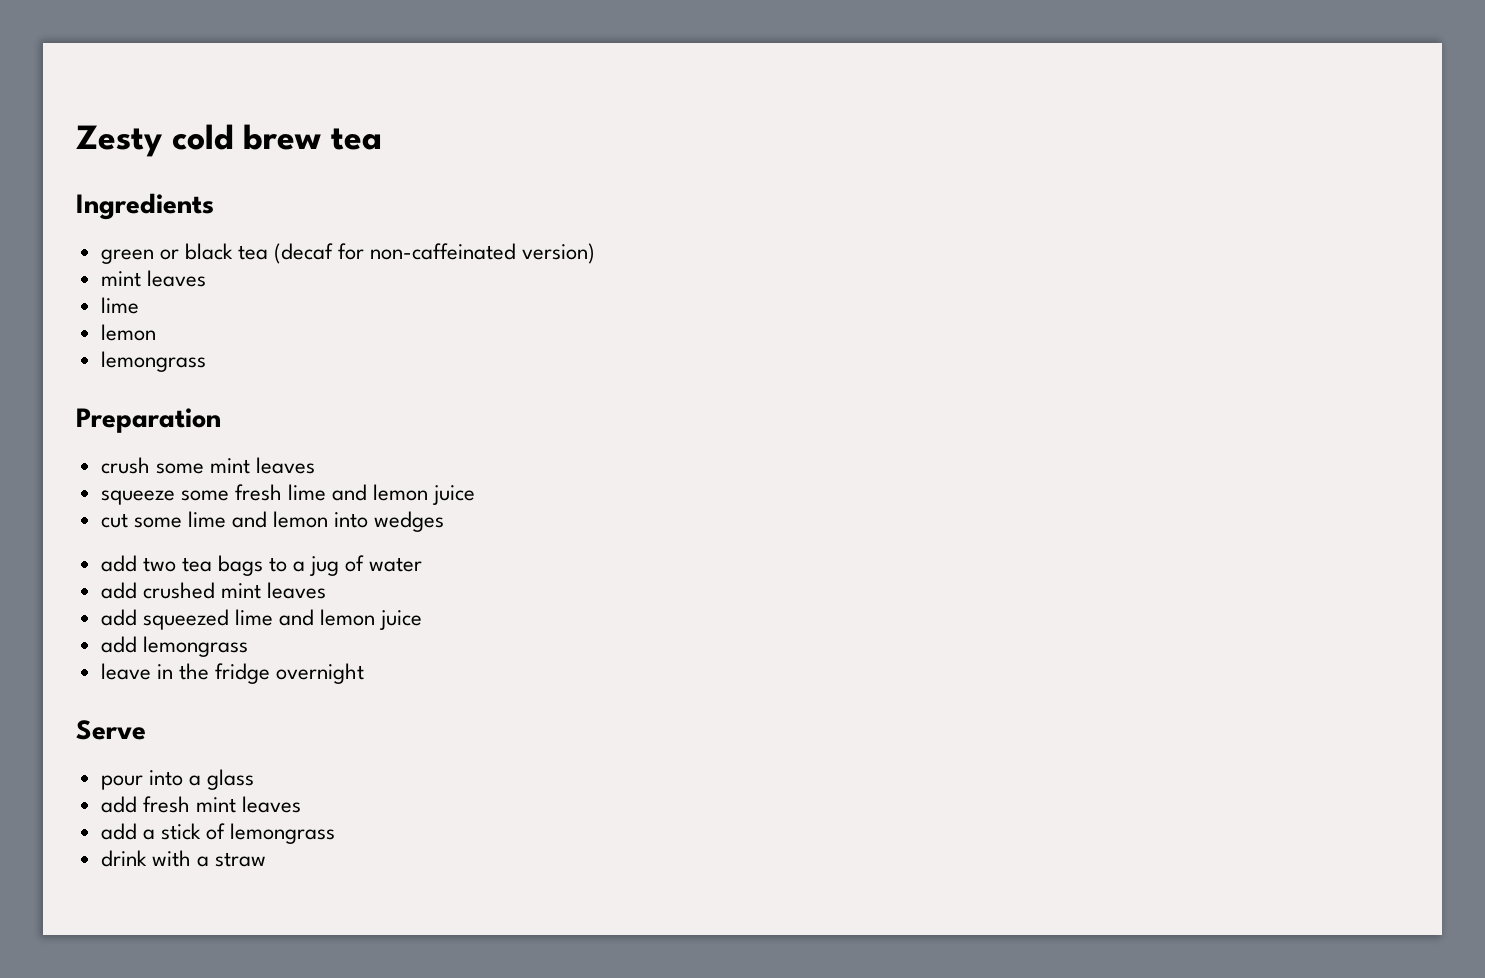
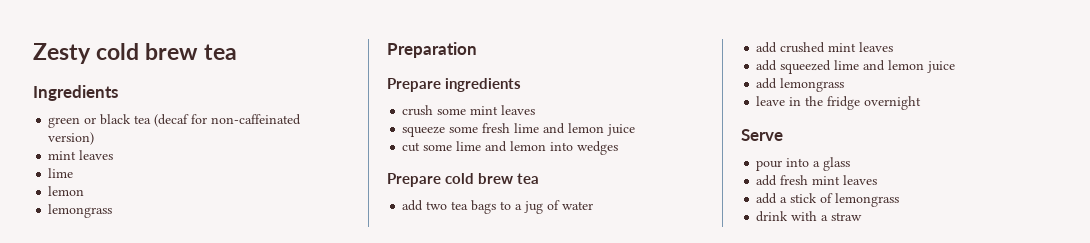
(221, 420) none -> [387,78,521,92] // Prepare ingredients
(445, 521) none -> [387,173,539,187] // Prepare cold brew tea

